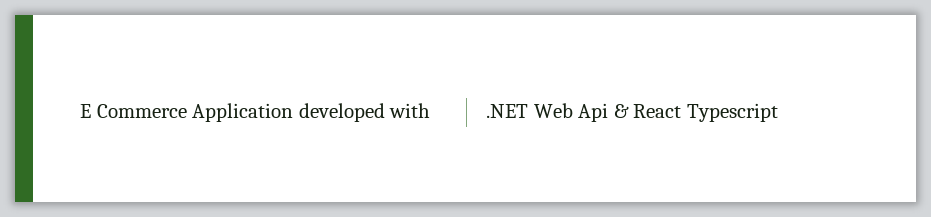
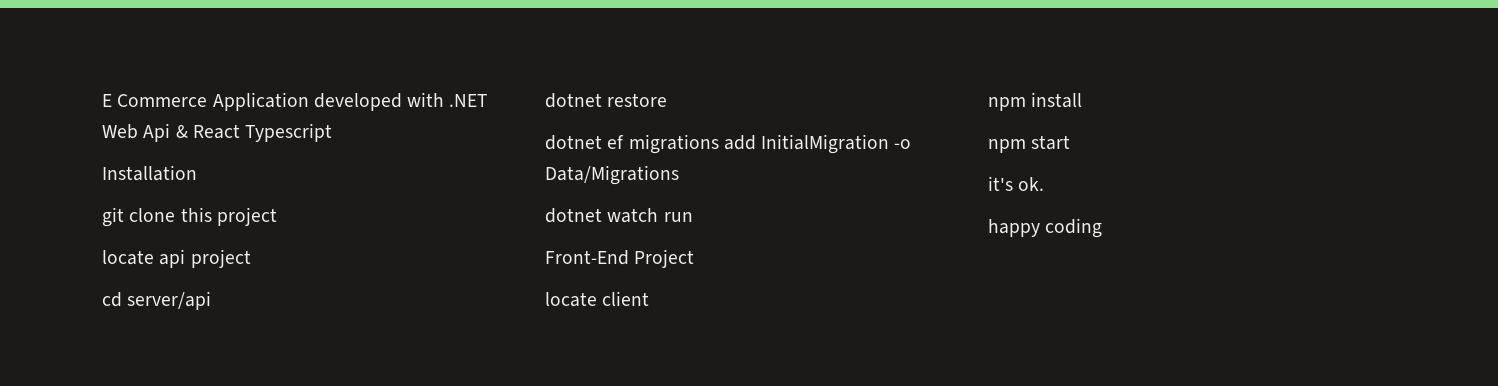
(778, 112) none -> [102,165,197,181] [102,207,277,227] [102,249,251,268] [102,291,212,310] [545,93,668,108] [545,134,912,154] [545,165,679,185] [545,208,693,223] [545,249,695,268] [545,291,650,307] [988,92,1083,111] [988,135,1071,153] [988,176,1045,191] [988,218,1103,238] // Installation // git clone this project // locate api project // cd server/api // dotnet restore // dotnet ef migrations add InitialMigration -o Data/Migrations // dotnet watch run // Front-End Project // locate client // npm install // npm start // it's ok. // happy coding

